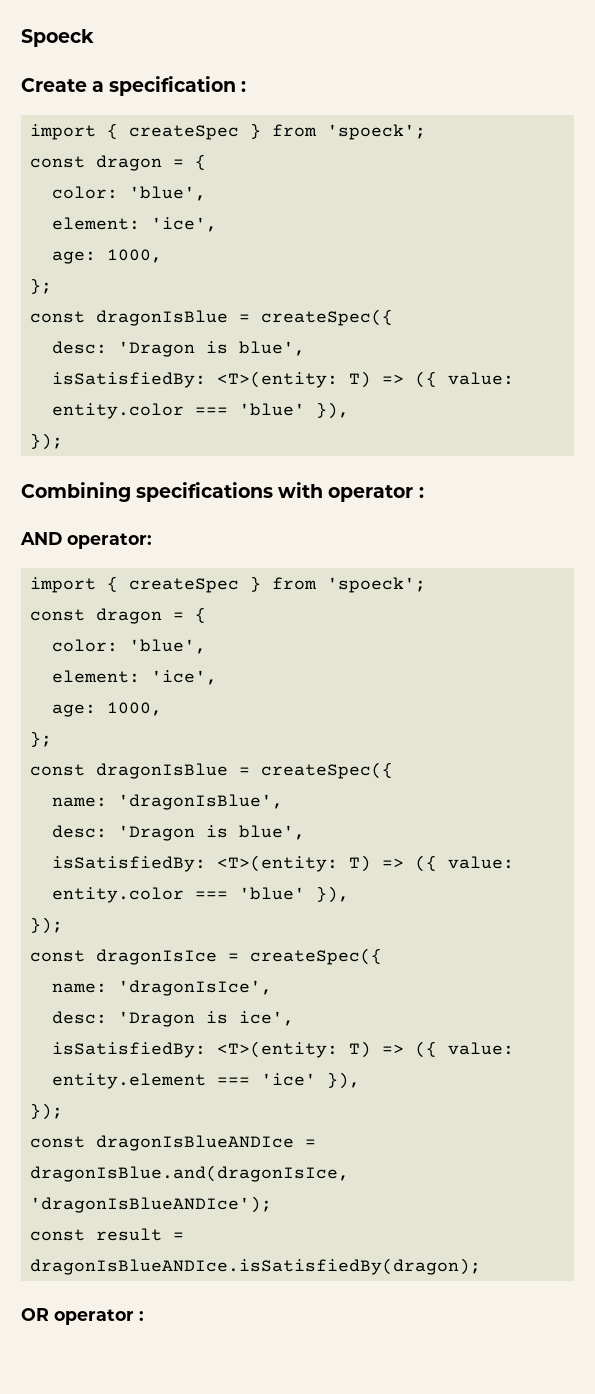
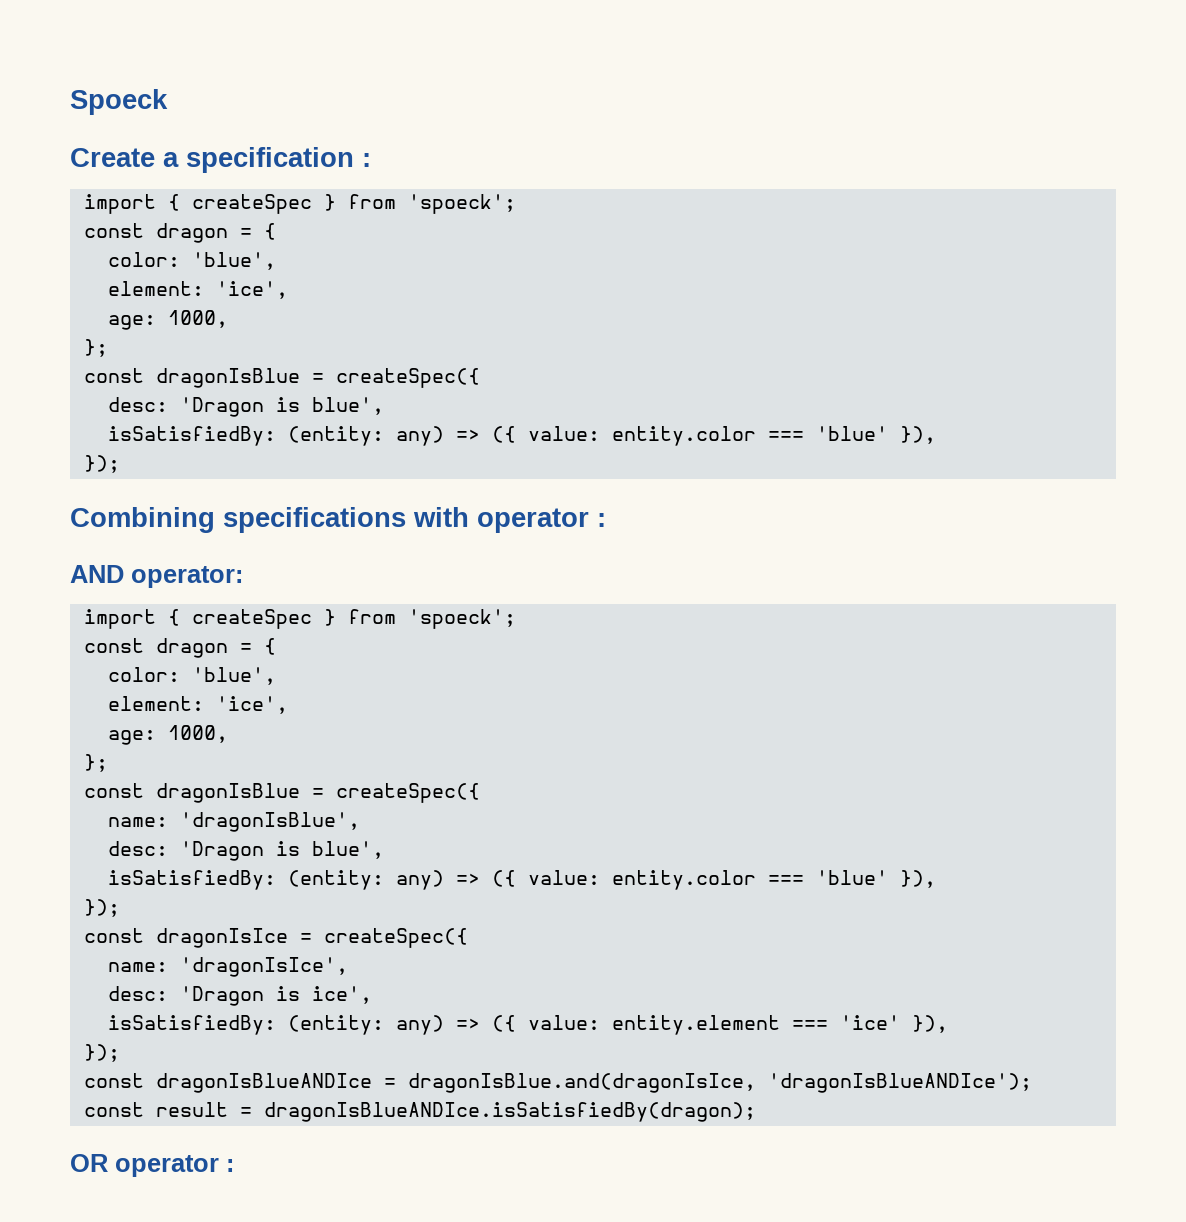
[217,371,371,388] <T>(entity: T) -> [287,426,444,446] (entity: any)
[217,855,371,872] <T>(entity: T) -> [287,870,444,890] (entity: any)
[217,1041,371,1058] <T>(entity: T) -> [287,1015,444,1035] (entity: any)

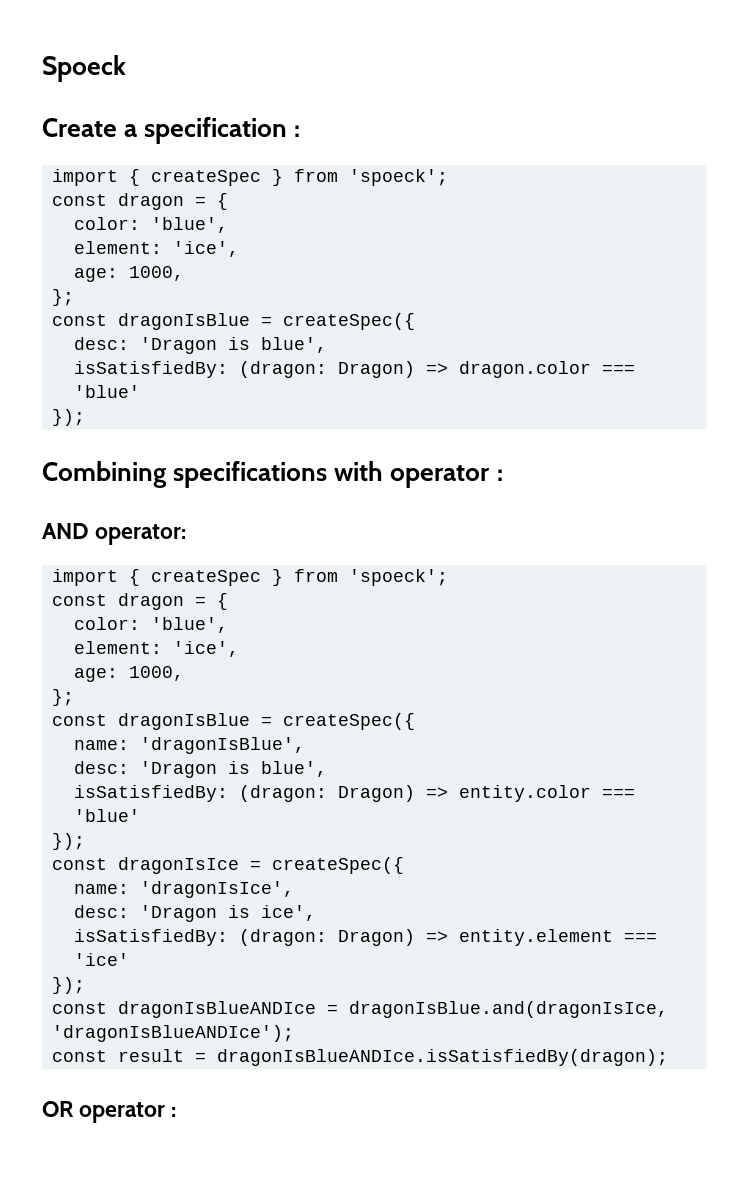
[287,426,936,446] (entity: any) => ({ value: entity.color === 'blue' }), -> [239,361,636,378] [74,385,141,398] (dragon: Dragon) => dragon.color === 'blue'
[287,870,936,890] (entity: any) => ({ value: entity.color === 'blue' }), -> [239,785,636,802] [74,809,141,822] (dragon: Dragon) => entity.color === 'blue'
[287,1015,600,1035] (entity: any) => ({ value: -> [239,929,449,946] (dragon: Dragon) =>
[911,1015,948,1033] }), -> (130, 959) none

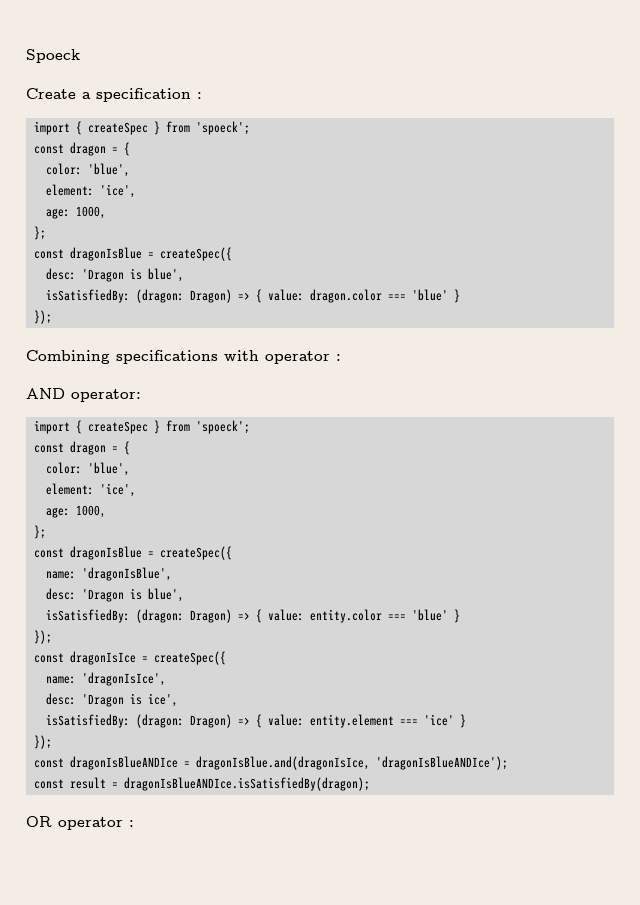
(449, 368) none -> [255,289,304,303] { value:
(141, 391) none -> [453,289,460,303] }
(449, 792) none -> [255,609,304,623] { value:
(141, 815) none -> [453,609,460,623] }
(449, 936) none -> [255,714,304,728] { value:
(130, 959) none -> [459,714,466,728] }

